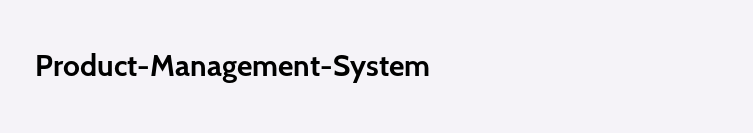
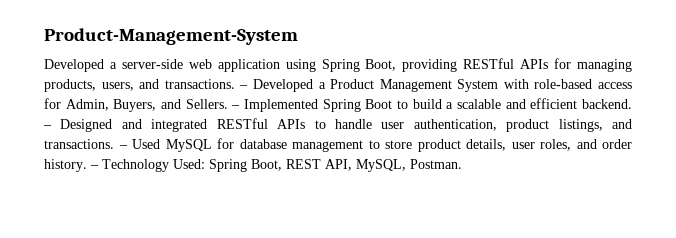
(430, 68) none -> [44,58,633,72] [44,79,632,92] [44,98,633,112] [43,118,632,132] [44,138,632,152] [44,159,462,172] // Developed a server-side web application using Spring Boot, providing RESTful APIs for managing products, users, and transactions. – Developed a Product Management System with role-based access for Admin, Buyers, and Sellers. – Implemented Spring Boot to build a scalable and efficient backend. – Designed and integrated RESTful APIs to handle user authentication, product listings, and transactions. – Used MySQL for database management to store product details, user roles, and order history. – Technology Used: Spring Boot, REST API, MySQL, Postman.

